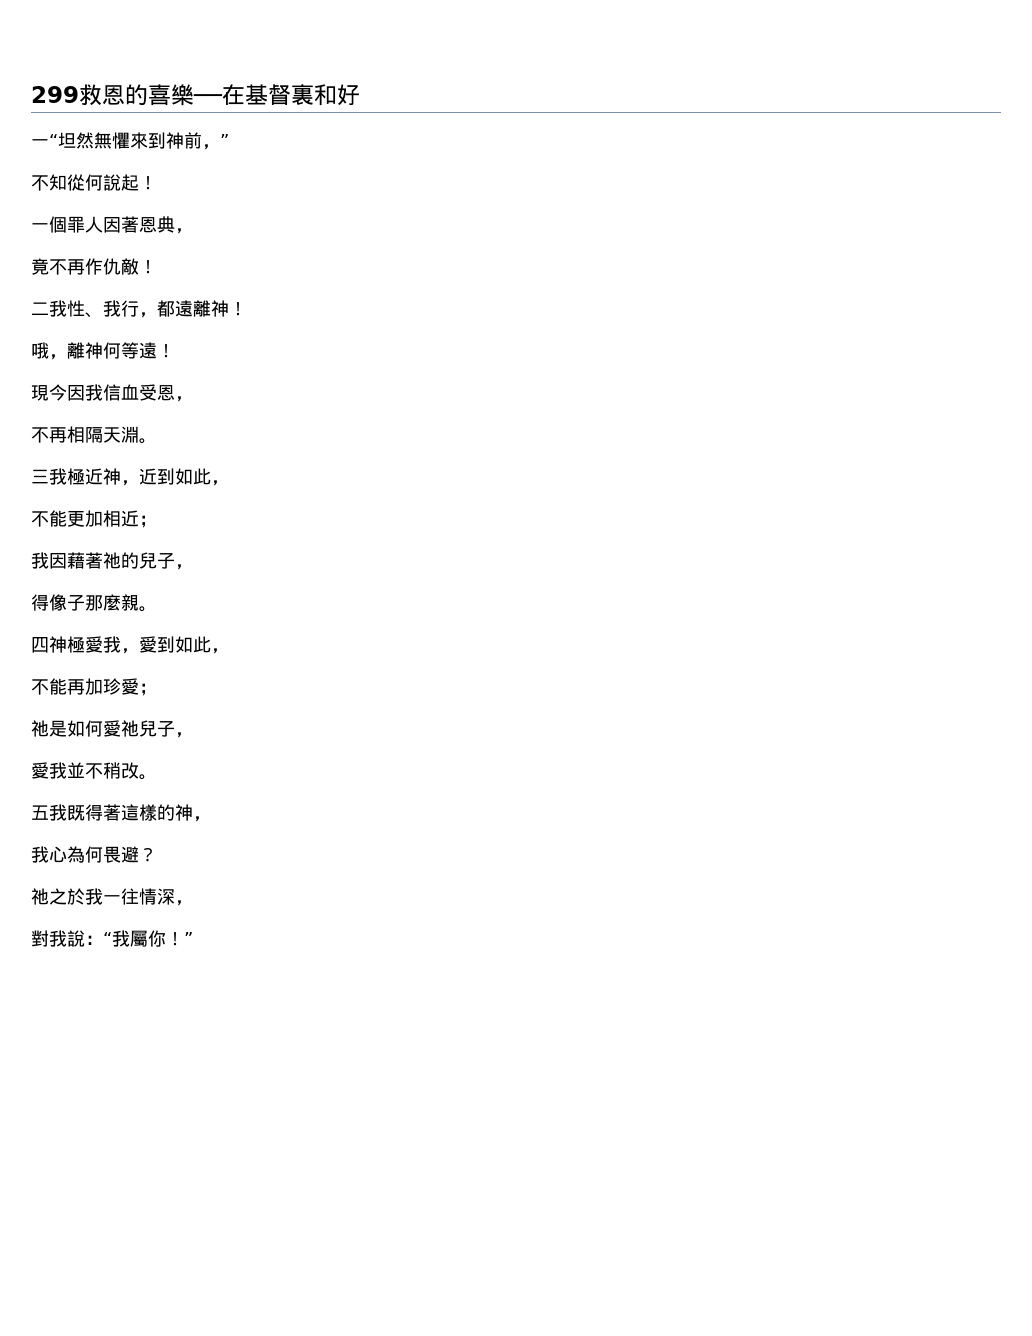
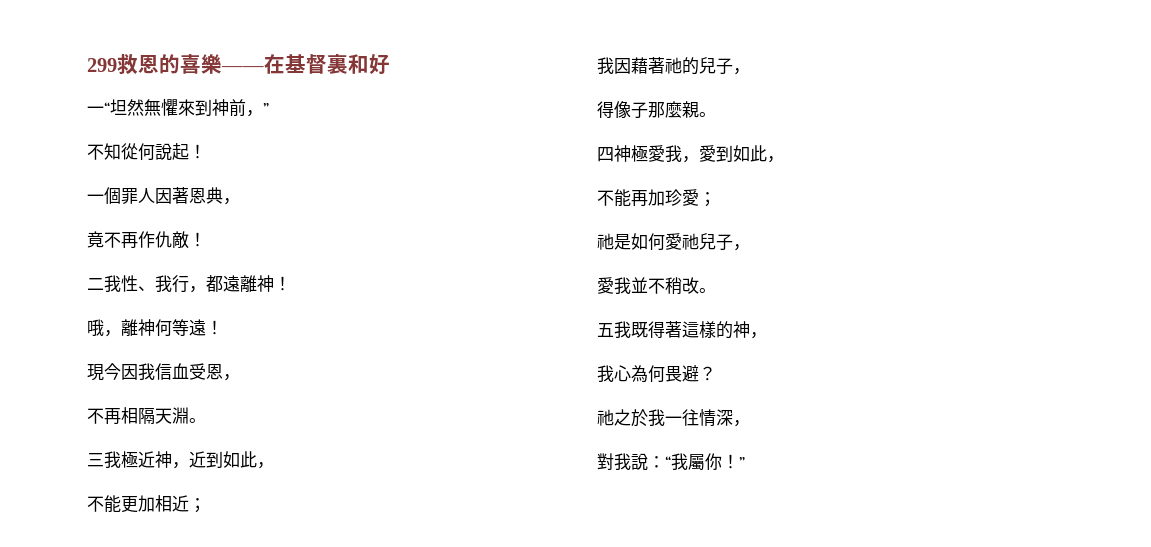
[193,94,223,103] ── -> [221,66,264,72] ——

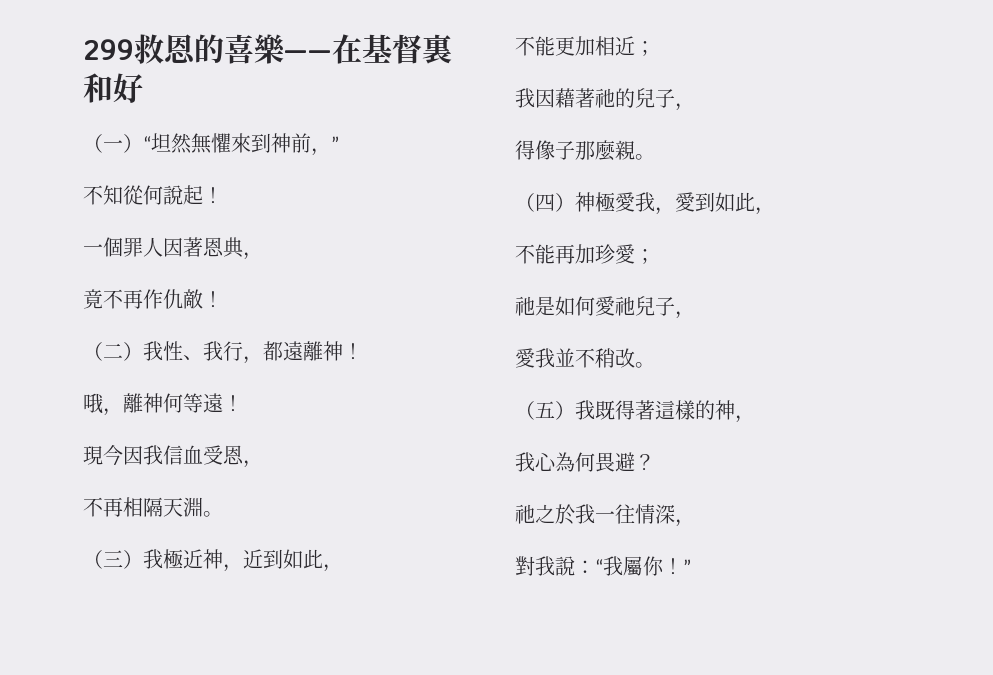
[87,106,104,114] 一 -> [83,134,143,153] （一）
[87,278,104,290] 二 -> [83,342,143,361] （二）
[87,453,104,467] 三 -> [83,550,143,569] （三）
[597,147,614,162] 四 -> [515,193,575,212] （四）
[597,323,614,337] 五 -> [515,401,575,420] （五）

